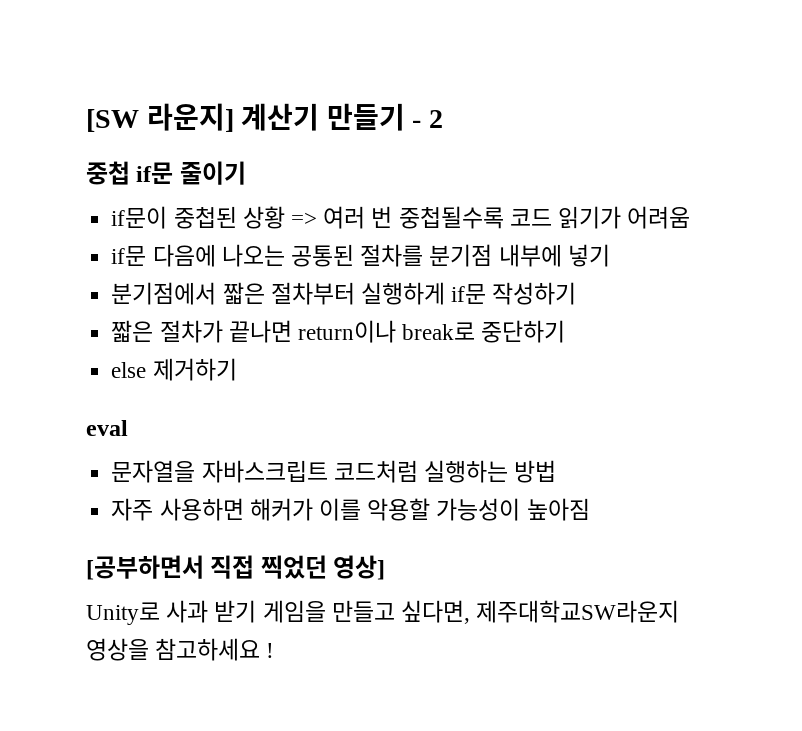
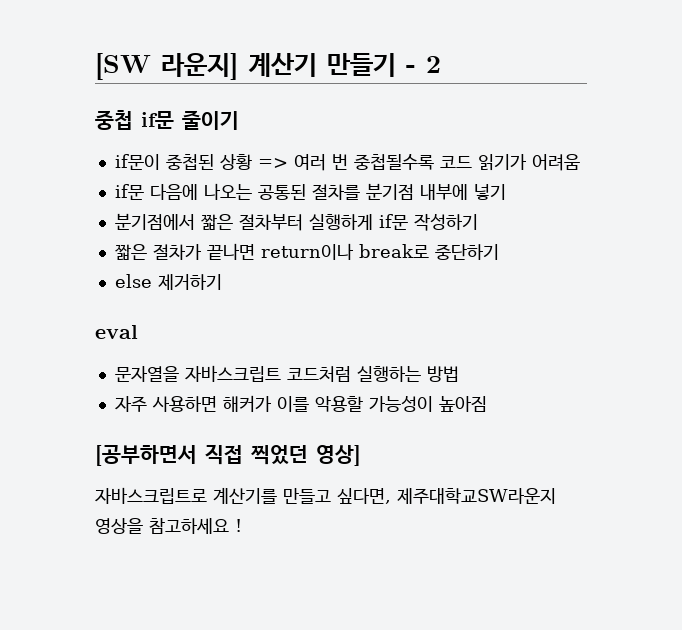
[86,600,326,625] Unity로 사과 받기 게임을 -> [95,487,277,504] 자바스크립트로 계산기를

